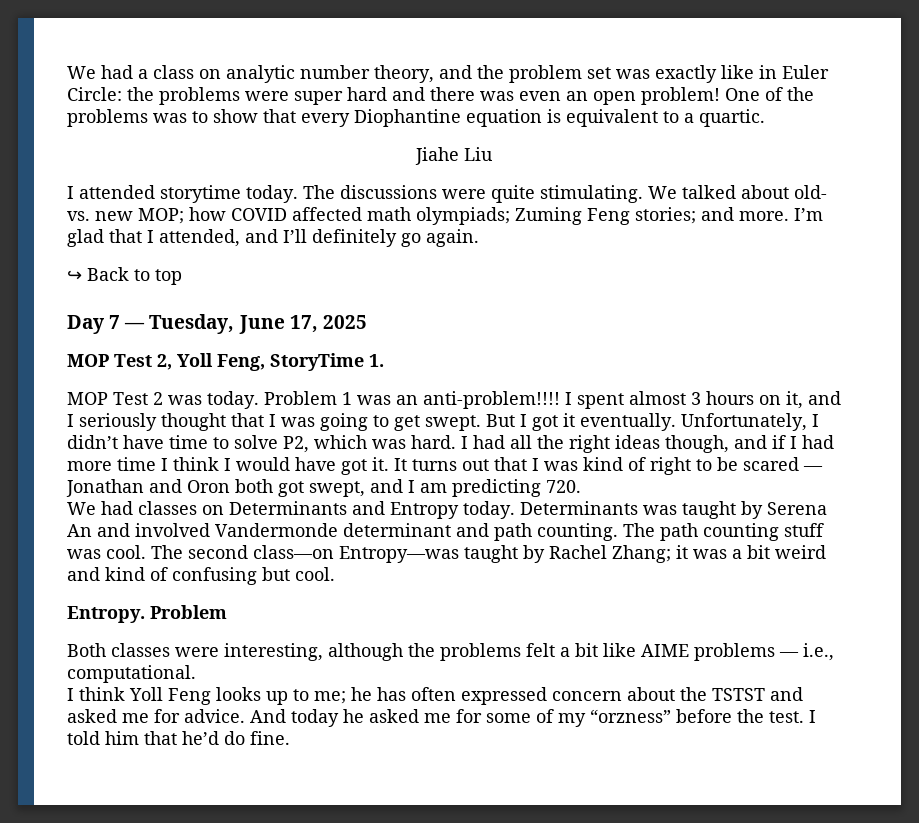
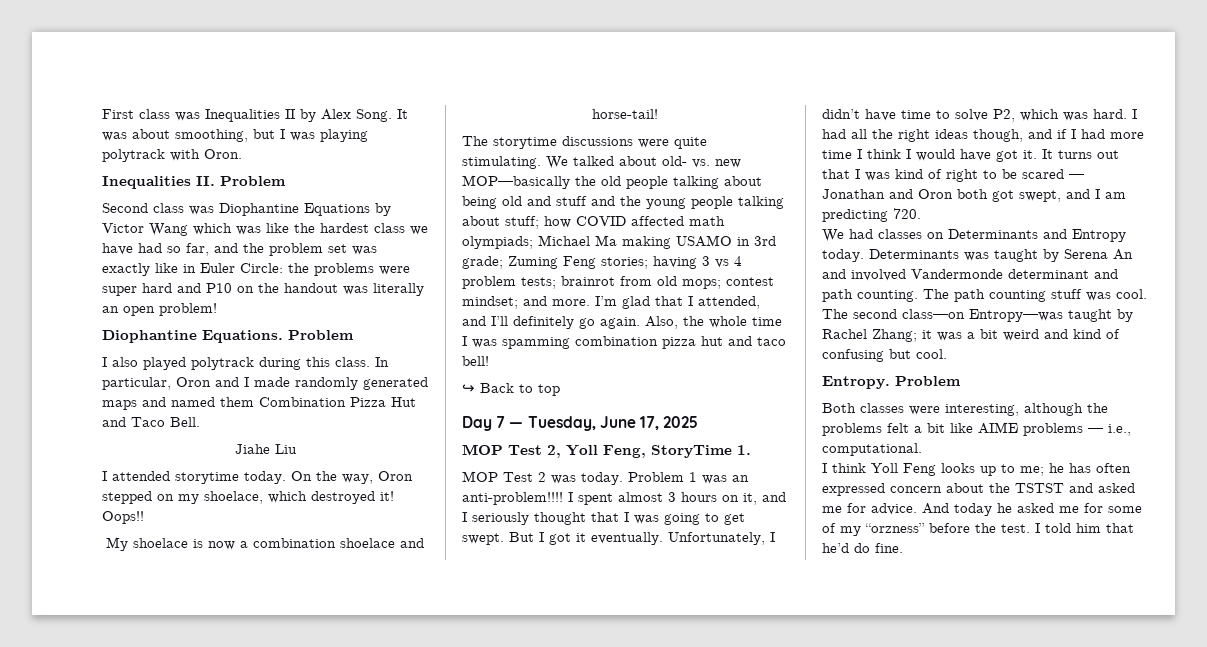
[67,65,434,83] We had a class on analytic number theory, -> [102,109,408,122] [102,129,368,142] [102,149,242,162] [102,176,286,189] [102,203,391,216] [102,223,428,236] [102,243,209,256] First class was Inequalities II by Alex Song. It was about smoothing, but I was playing polytrack with Oron. // Inequalities II. Problem // Second class was Diophantine Equations by Victor Wang which was like the hardest class we have had so far,
[430,87,814,105] [67,109,765,127] there was even an open problem! One of the problems was to show that every Diophantine equation is equivalent to a quartic. -> [206,283,424,296] [102,303,217,316] [102,330,354,343] [102,357,389,370] [102,377,428,390] [102,397,416,410] [102,417,200,427] P10 on the handout was literally an open problem! // Diophantine Equations. Problem // I also played polytrack during this class. In particular, Oron and I made randomly generated maps and named them Combination Pizza Hut and Taco Bell.
[303,185,335,199] The -> [291,471,413,484] [102,491,394,504] [102,511,144,524] [106,537,424,551] [592,109,658,119] [462,136,557,149] On the way, Oron stepped on my shoelace, which destroyed it! Oops!! // My shoelace is now a combination shoelace and horse-tail! // The storytime
[138,208,184,224] MOP; -> [462,175,762,189] [462,196,784,209] [462,216,539,229] MOP—basically the old people talking about being old and stuff and the young people talking about stuff;
[515,207,696,225] Zuming Feng stories; -> [538,235,776,249] [462,256,742,269] [462,276,774,289] [462,296,518,309] Michael Ma making USAMO in 3rd grade; Zuming Feng stories; having 3 vs 4 problem tests; brainrot from old mops; contest mindset;
(479, 238) none -> [645,316,782,329] [462,336,786,349] [462,356,489,366] Also, the whole time I was spamming combination pizza hut and taco bell!

